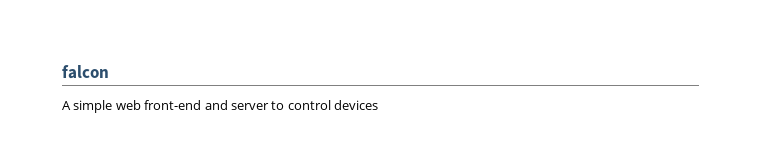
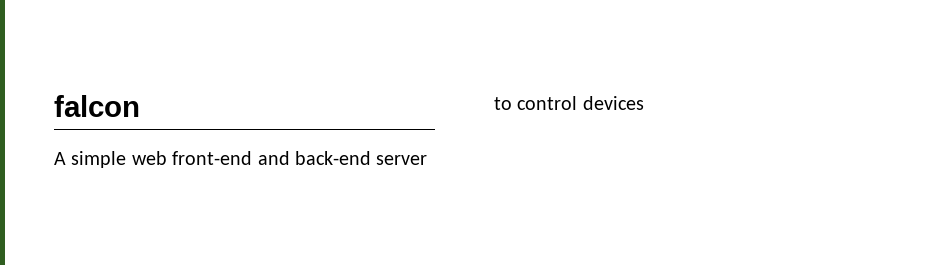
(228, 105) none -> [295,151,371,165] back-end

